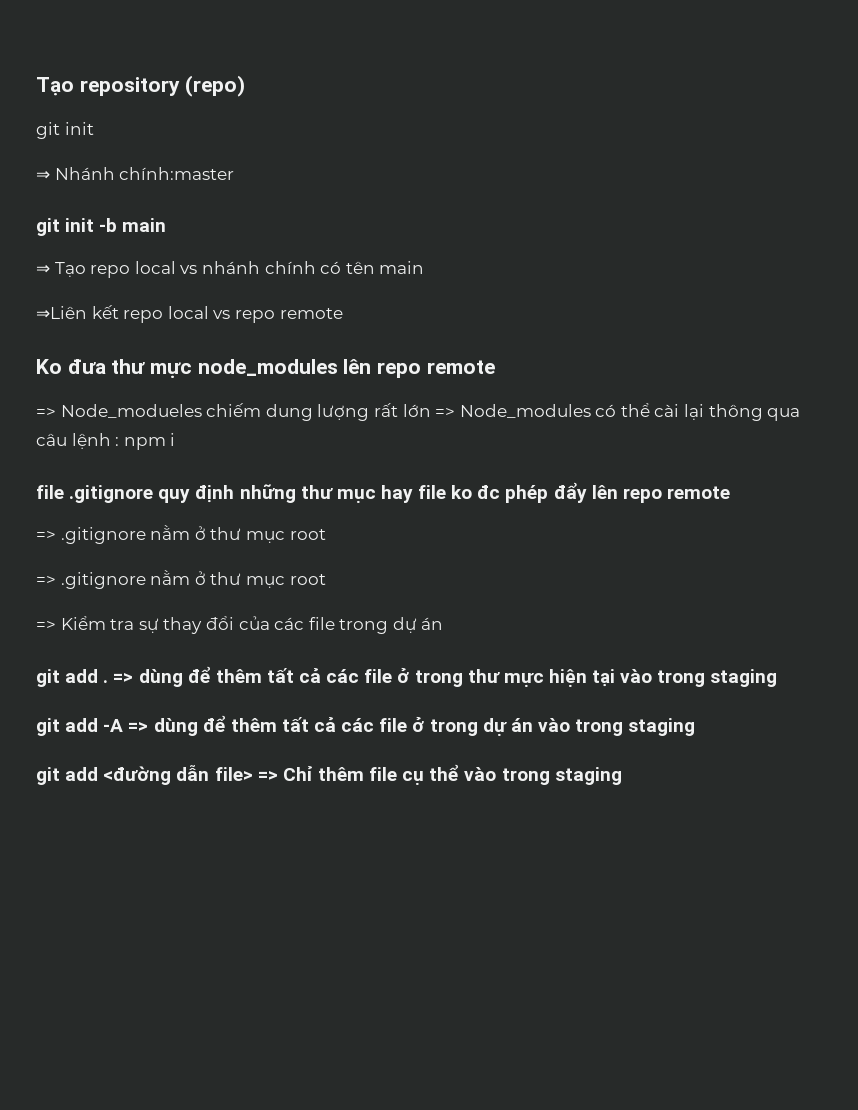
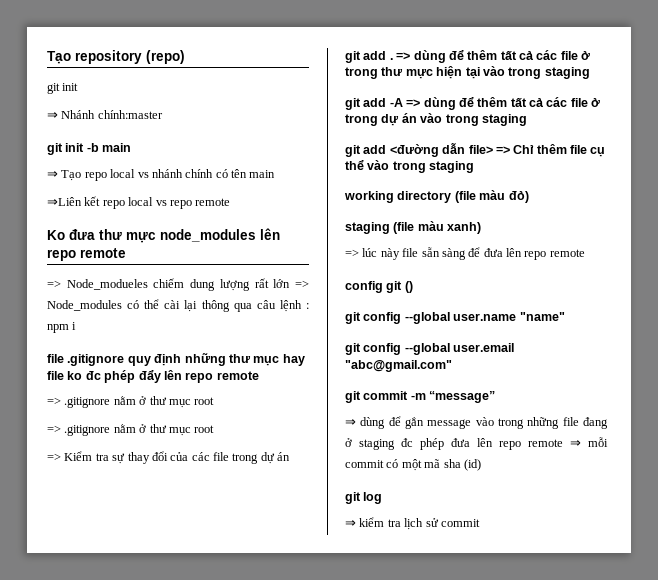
(622, 776) none -> [344,190,529,203] [345,221,482,234] [345,247,585,260] [345,281,413,293] [345,312,565,324] [345,343,515,355] [345,360,452,372] [345,391,496,403] [345,416,608,429] [345,437,608,450] [345,459,481,471] [345,492,383,504] [345,517,480,530] // working directory (file màu đỏ) // staging (file màu xanh) // => lúc này file sẵn sàng để đưa lên repo remote // config git () // git config --global user.name "name" // git config --global user.email "abc@gmail.com" // git commit -m “message” // ⇒ dùng để gắn message vào trong những file đang ở staging đc phép đưa lên repo remote ⇒ mỗi commit có một mã sha (id) // git log // ⇒ kiểm tra lịch sử commit

